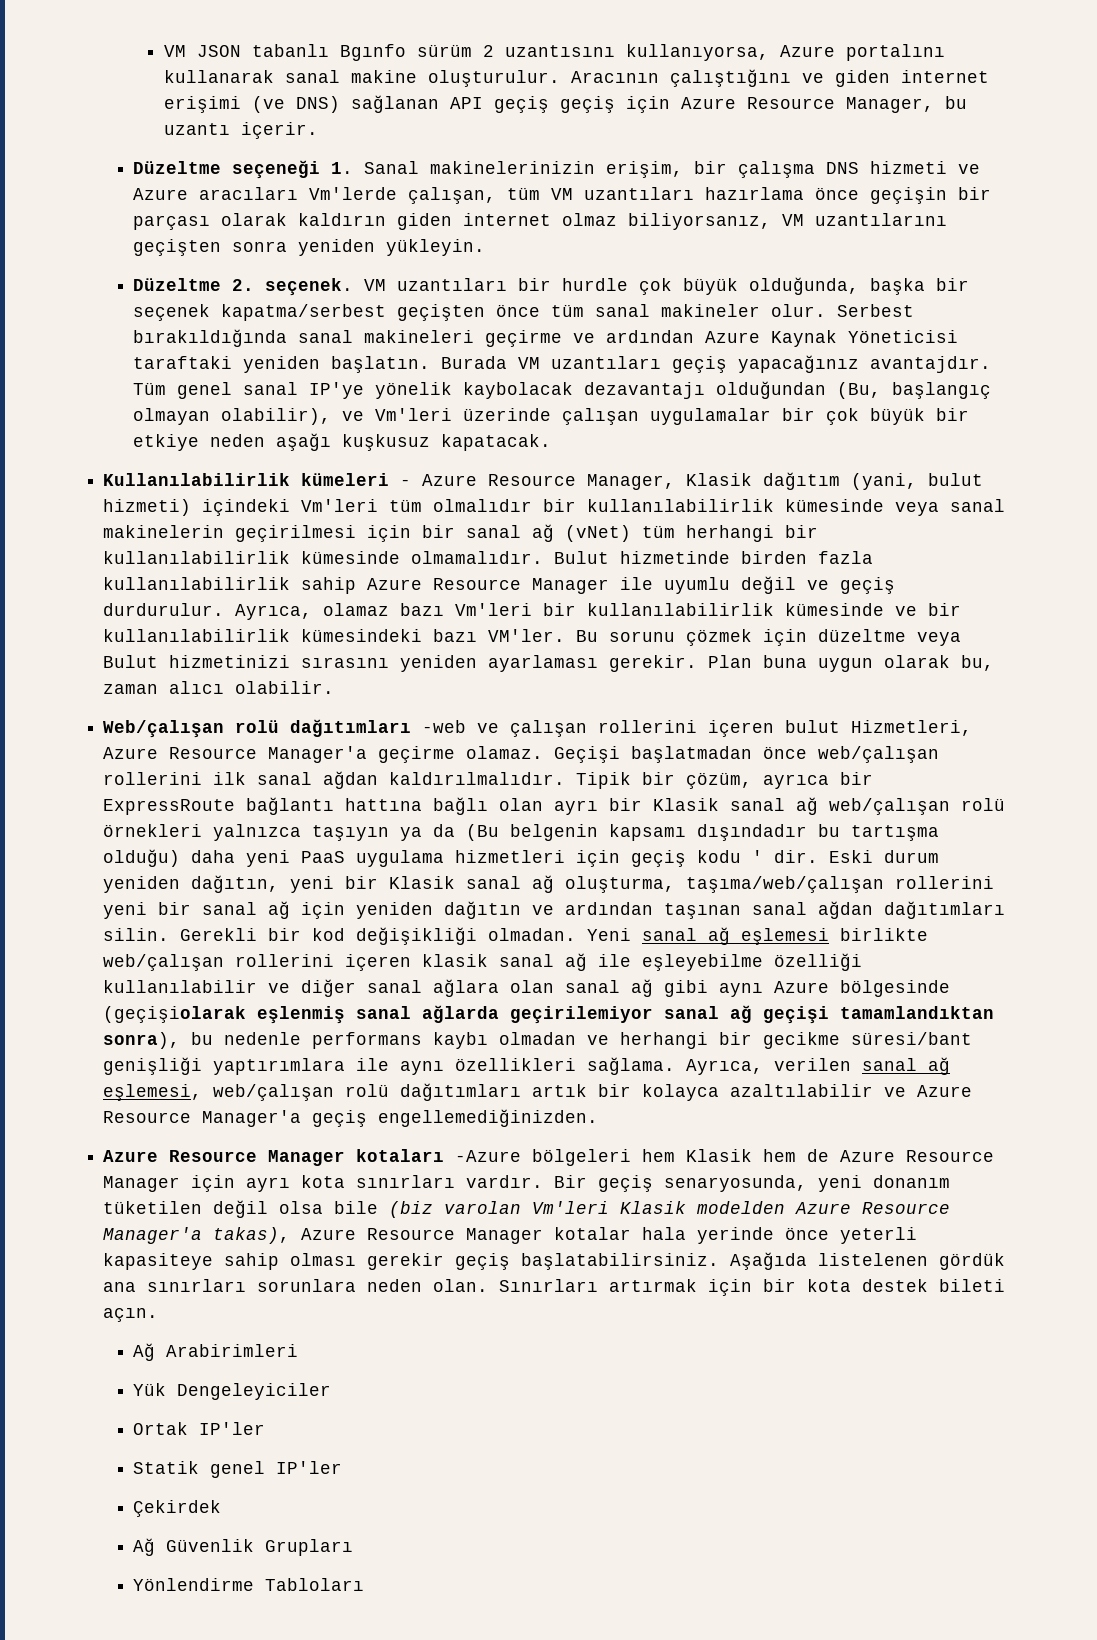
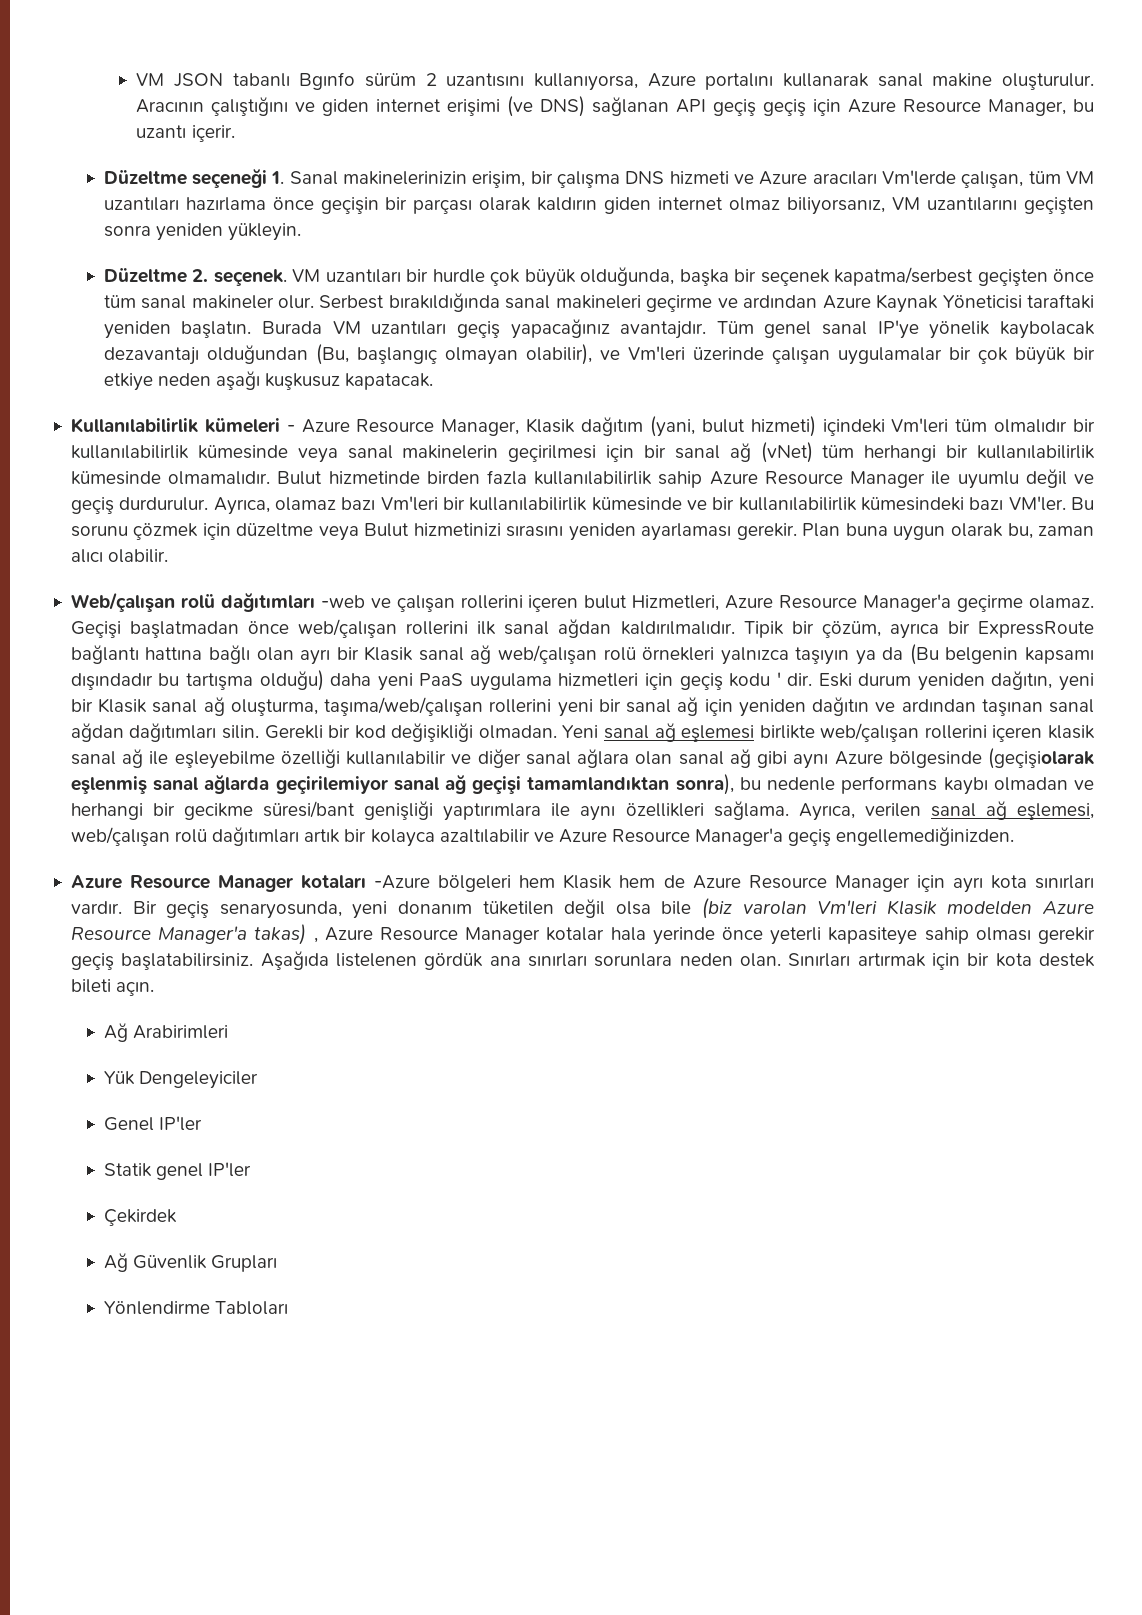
[213,1227,291,1244] takas), -> [254,924,318,945] takas) ,
[133,1422,189,1435] Ortak -> [103,1117,154,1131] Genel

